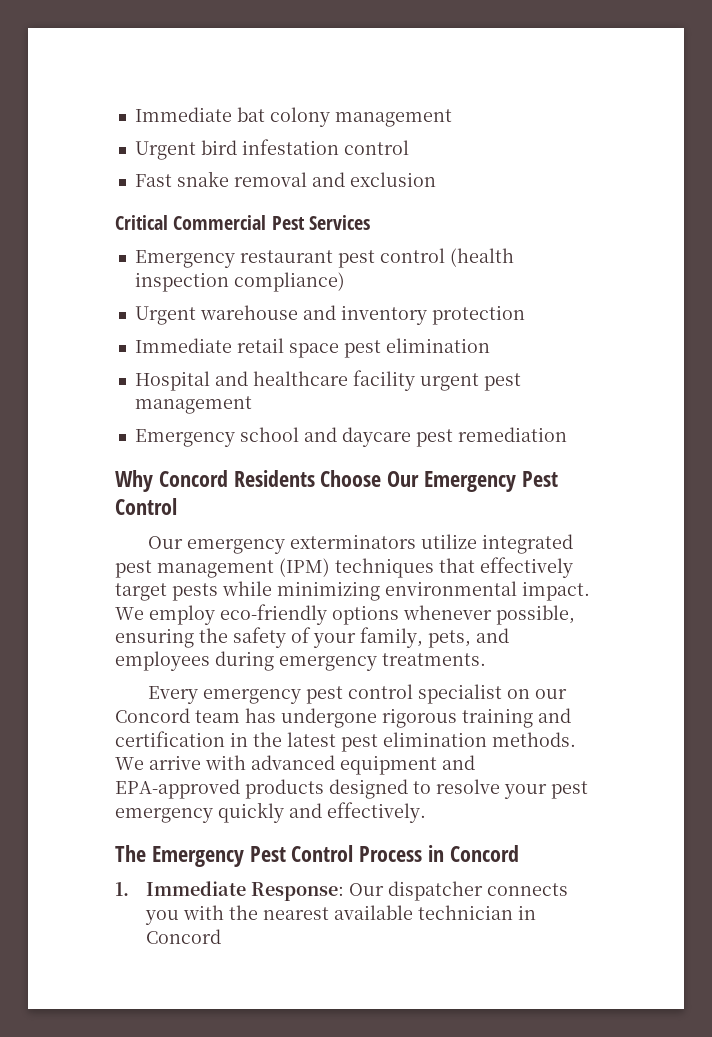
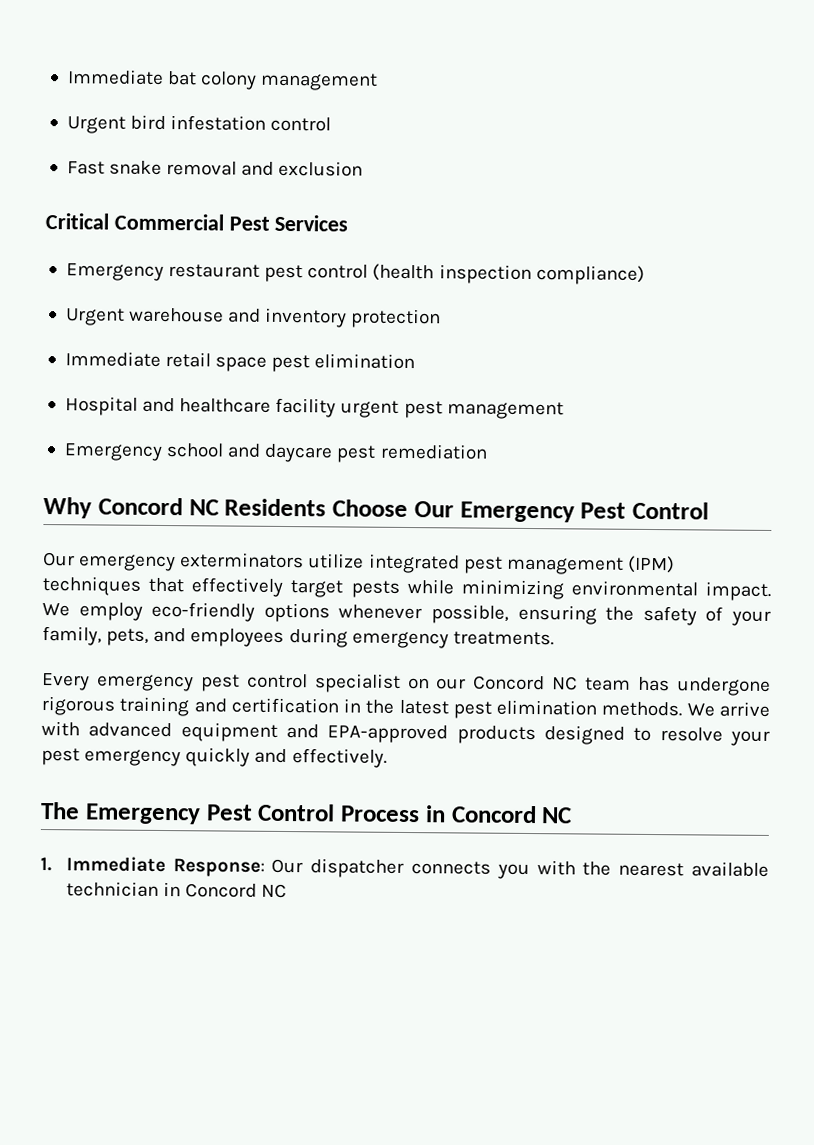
(228, 478) none -> [188,499,219,516] NC
(190, 715) none -> [552,676,579,691] NC
(519, 853) none -> [541,807,573,824] NC
(221, 936) none -> [261,883,288,899] NC

